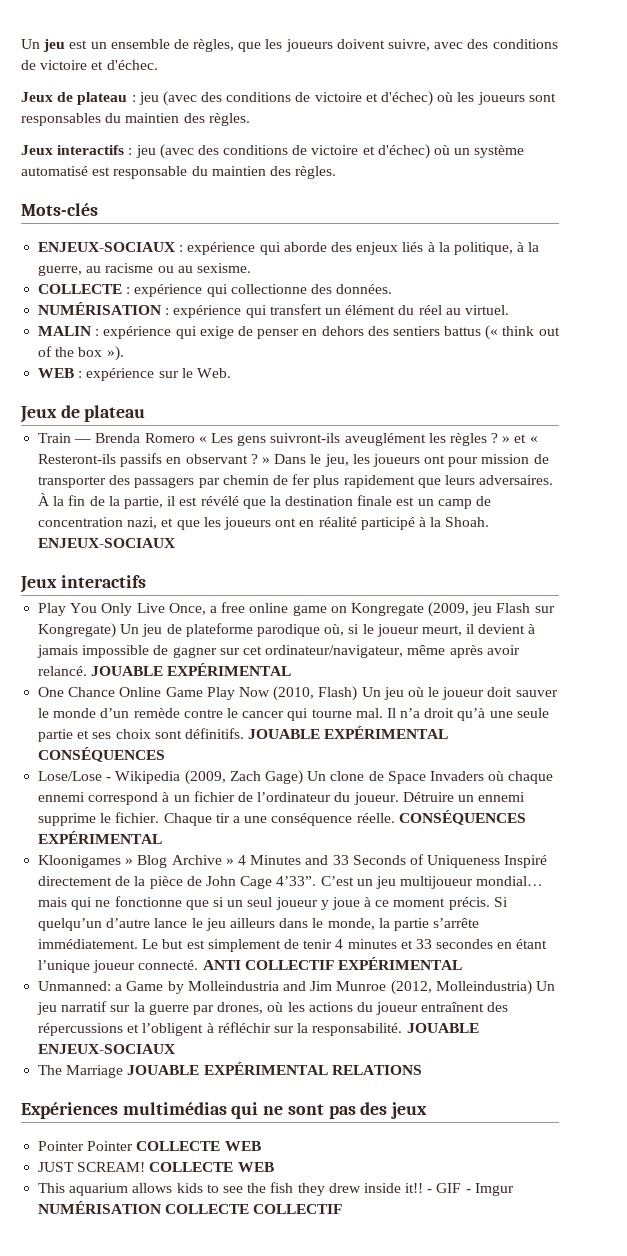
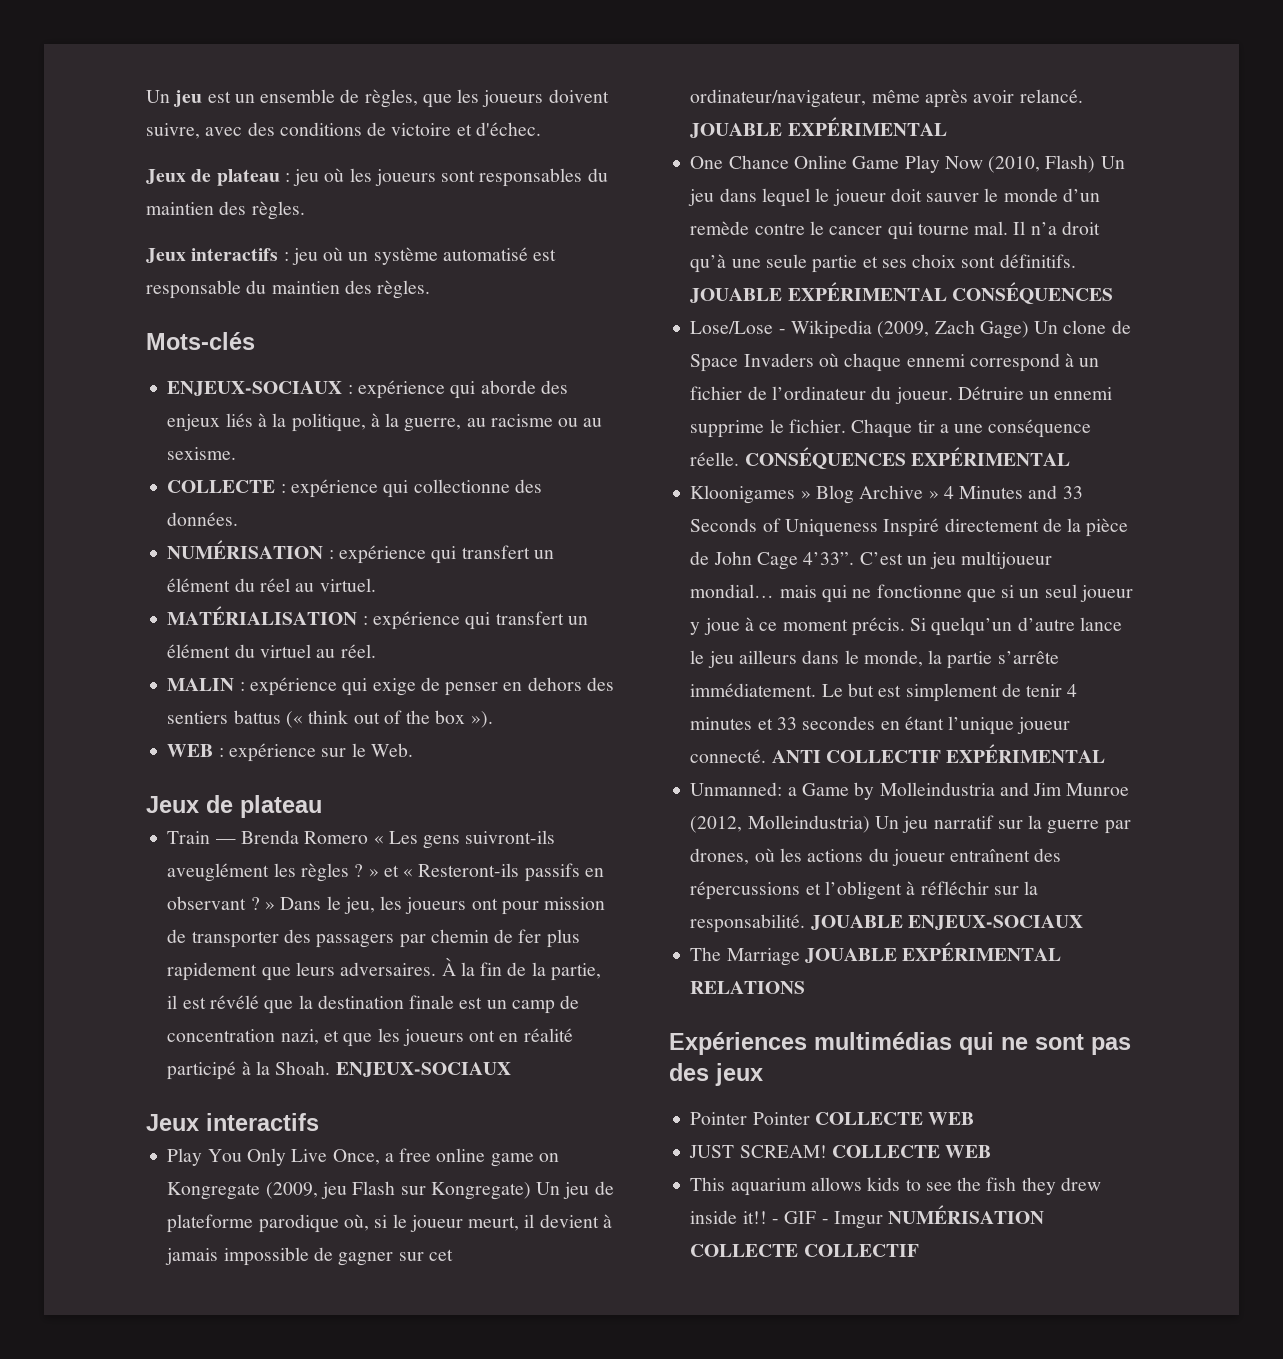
[162,91,434,106] (avec des conditions de victoire et d'échec) -> (320, 177) none
[159,144,430,159] (avec des conditions de victoire et d'échec) -> (318, 256) none
(509, 310) none -> [167,606,588,630] [167,644,376,658] // MATÉRIALISATION : expérience qui transfert un élément du virtuel au réel.
[407,687,424,697] où -> [719,188,810,207] dans lequel

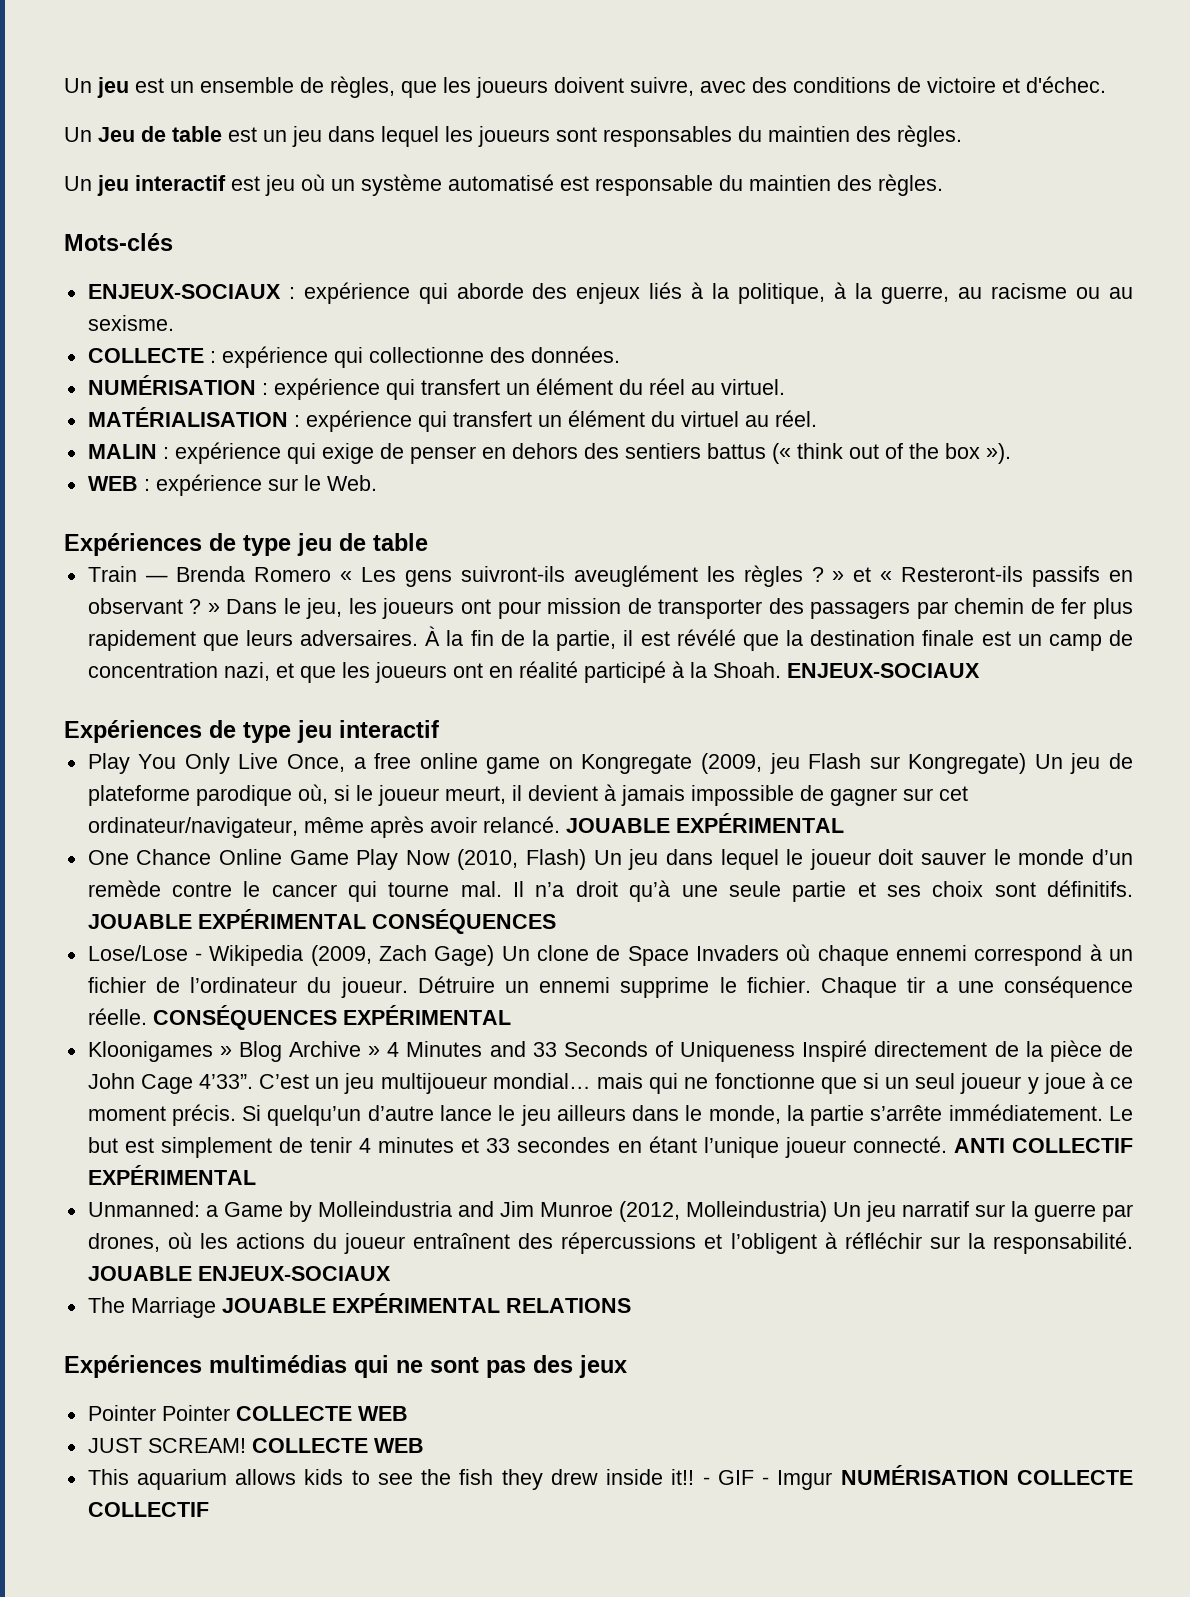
[146,168,345,186] Jeux de plateau : jeu où -> [64,126,439,147] Un Jeu de table est un jeu dans lequel
[146,248,289,263] Jeux interactifs : -> [64,175,260,196] Un jeu interactif est
[146,795,322,818] Jeux de plateau -> [64,533,428,556] Expériences de type jeu de table
[146,1113,319,1131] Jeux interactifs -> [64,720,439,743] Expériences de type jeu interactif

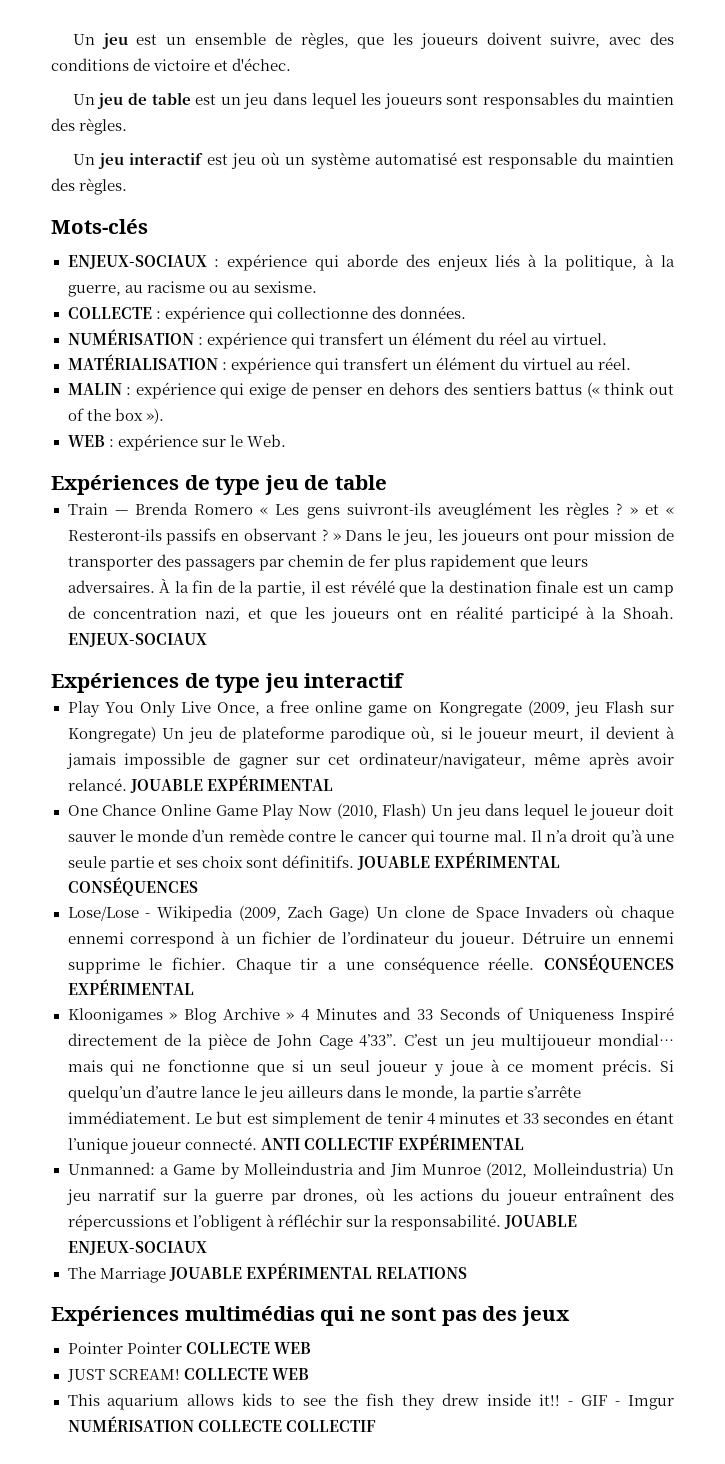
[98,127,135,142] Jeu -> [97,93,124,109] jeu

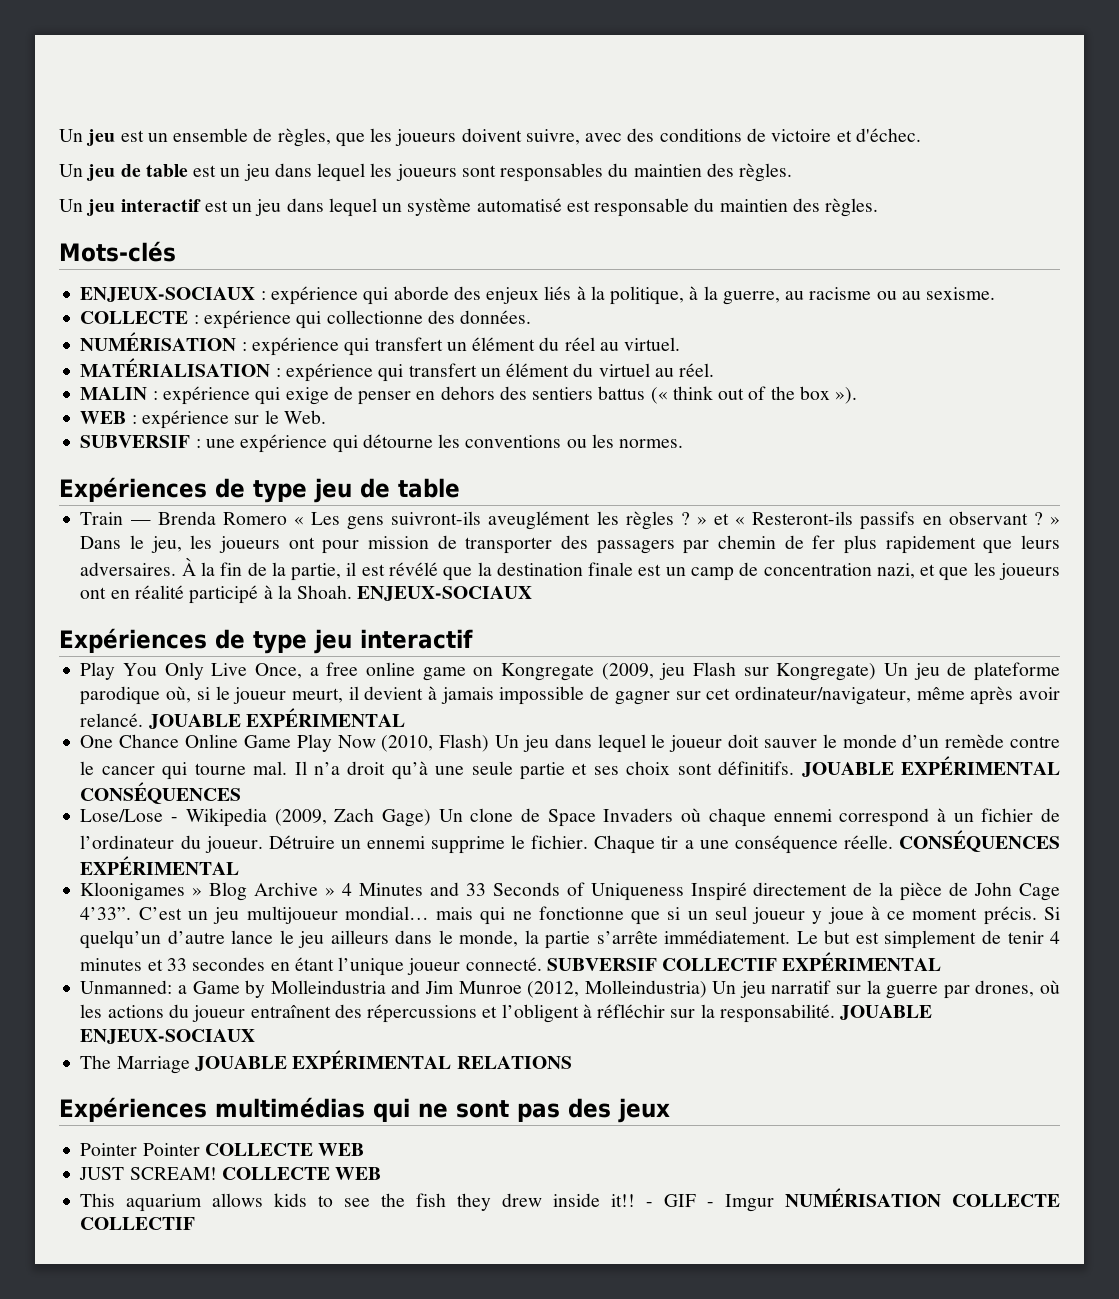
[230,152,281,169] jeu où -> [232,198,377,217] un jeu dans lequel
(286, 440) none -> [80,434,684,453] // SUBVERSIF : une expérience qui détourne les conventions ou les normes.
[260,1138,300,1150] ANTI -> [546,958,657,971] SUBVERSIF

